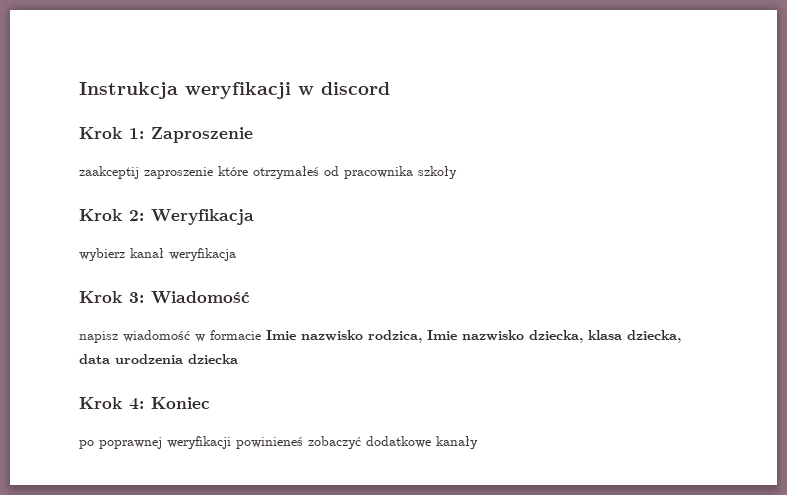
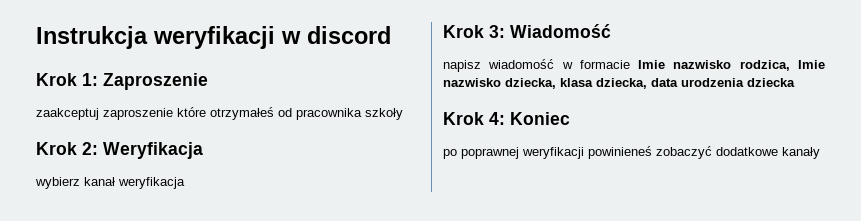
[79,166,139,179] zaakceptij -> [36,108,99,120] zaakceptuj

